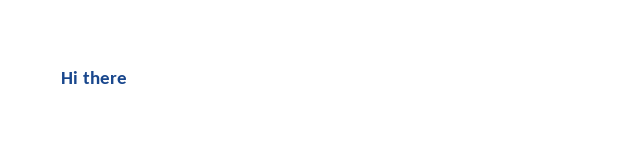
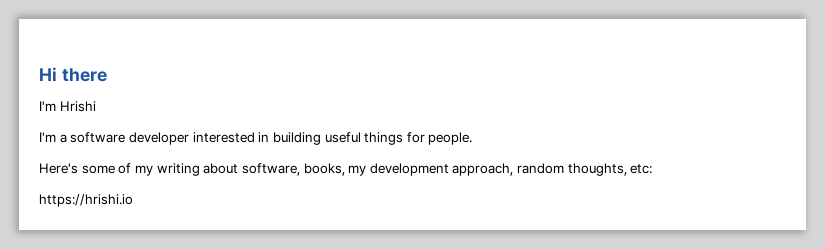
(128, 77) none -> [39,101,96,112] [39,132,473,145] [39,163,653,176] [39,194,133,207] // I'm Hrishi // I'm a software developer interested in building useful things for people. // Here's some of my writing about software, books, my development approach, random thoughts, etc: // https://hrishi.io

